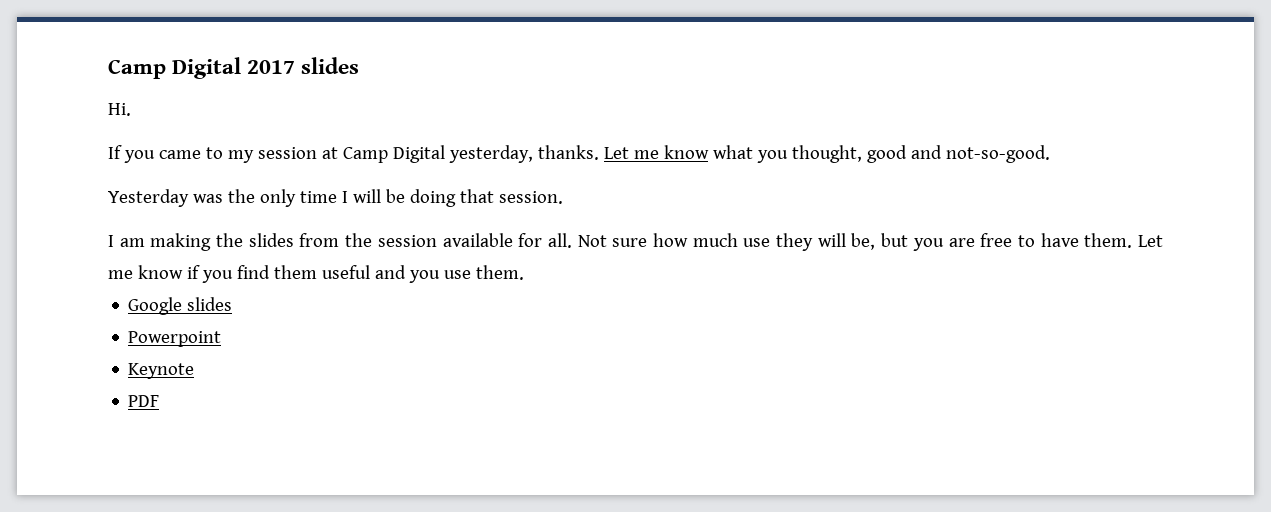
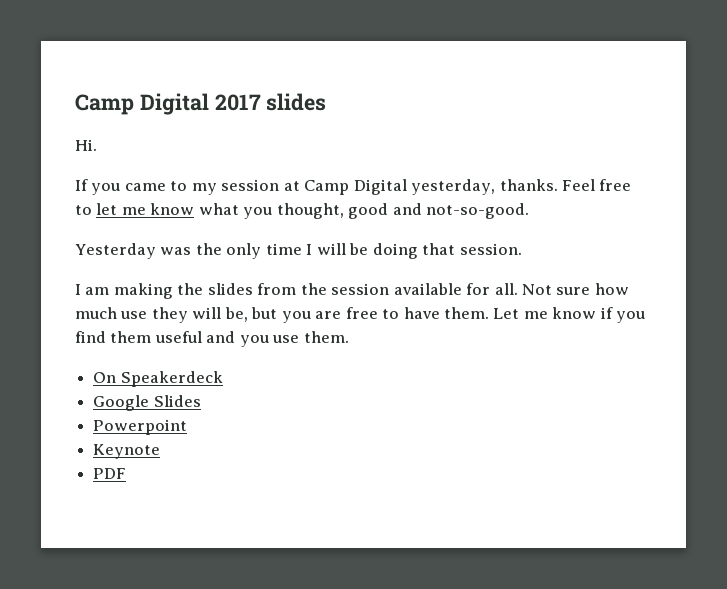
[603,147,629,159] Let -> [562,179,632,191] [75,203,118,215] Feel free to let
(524, 272) none -> [93,371,223,387] // On Speakerdeck
[187,297,233,311] slides -> [153,395,201,407] Slides

